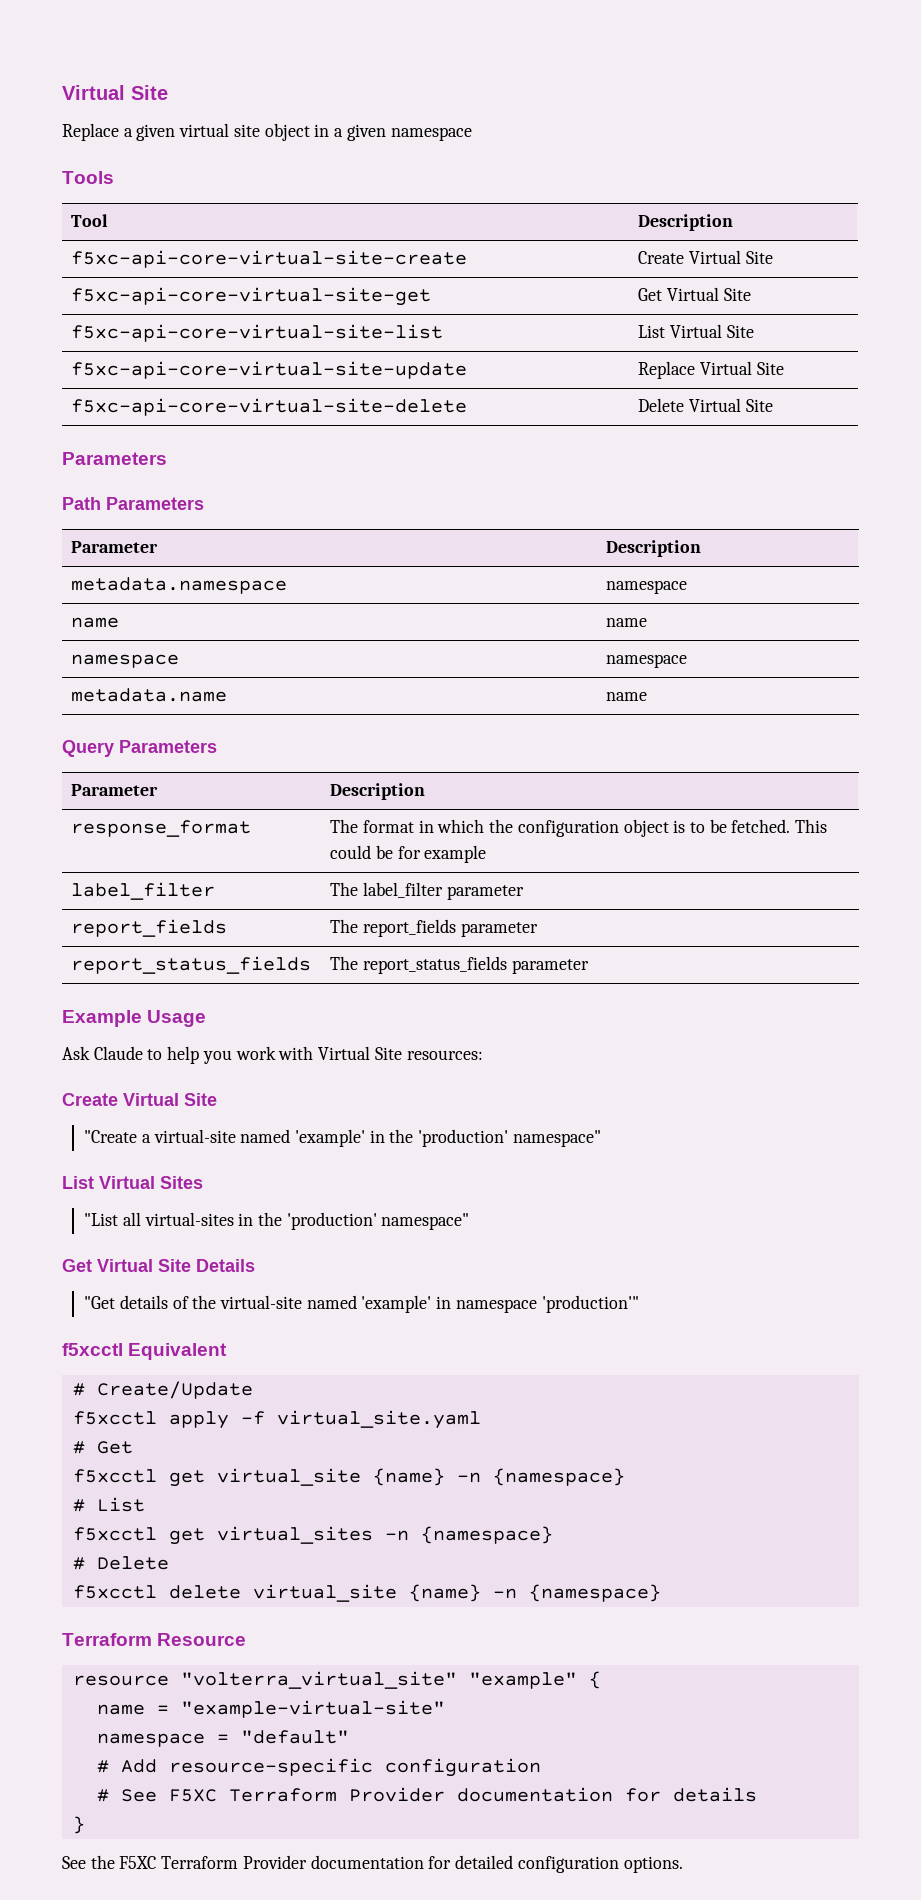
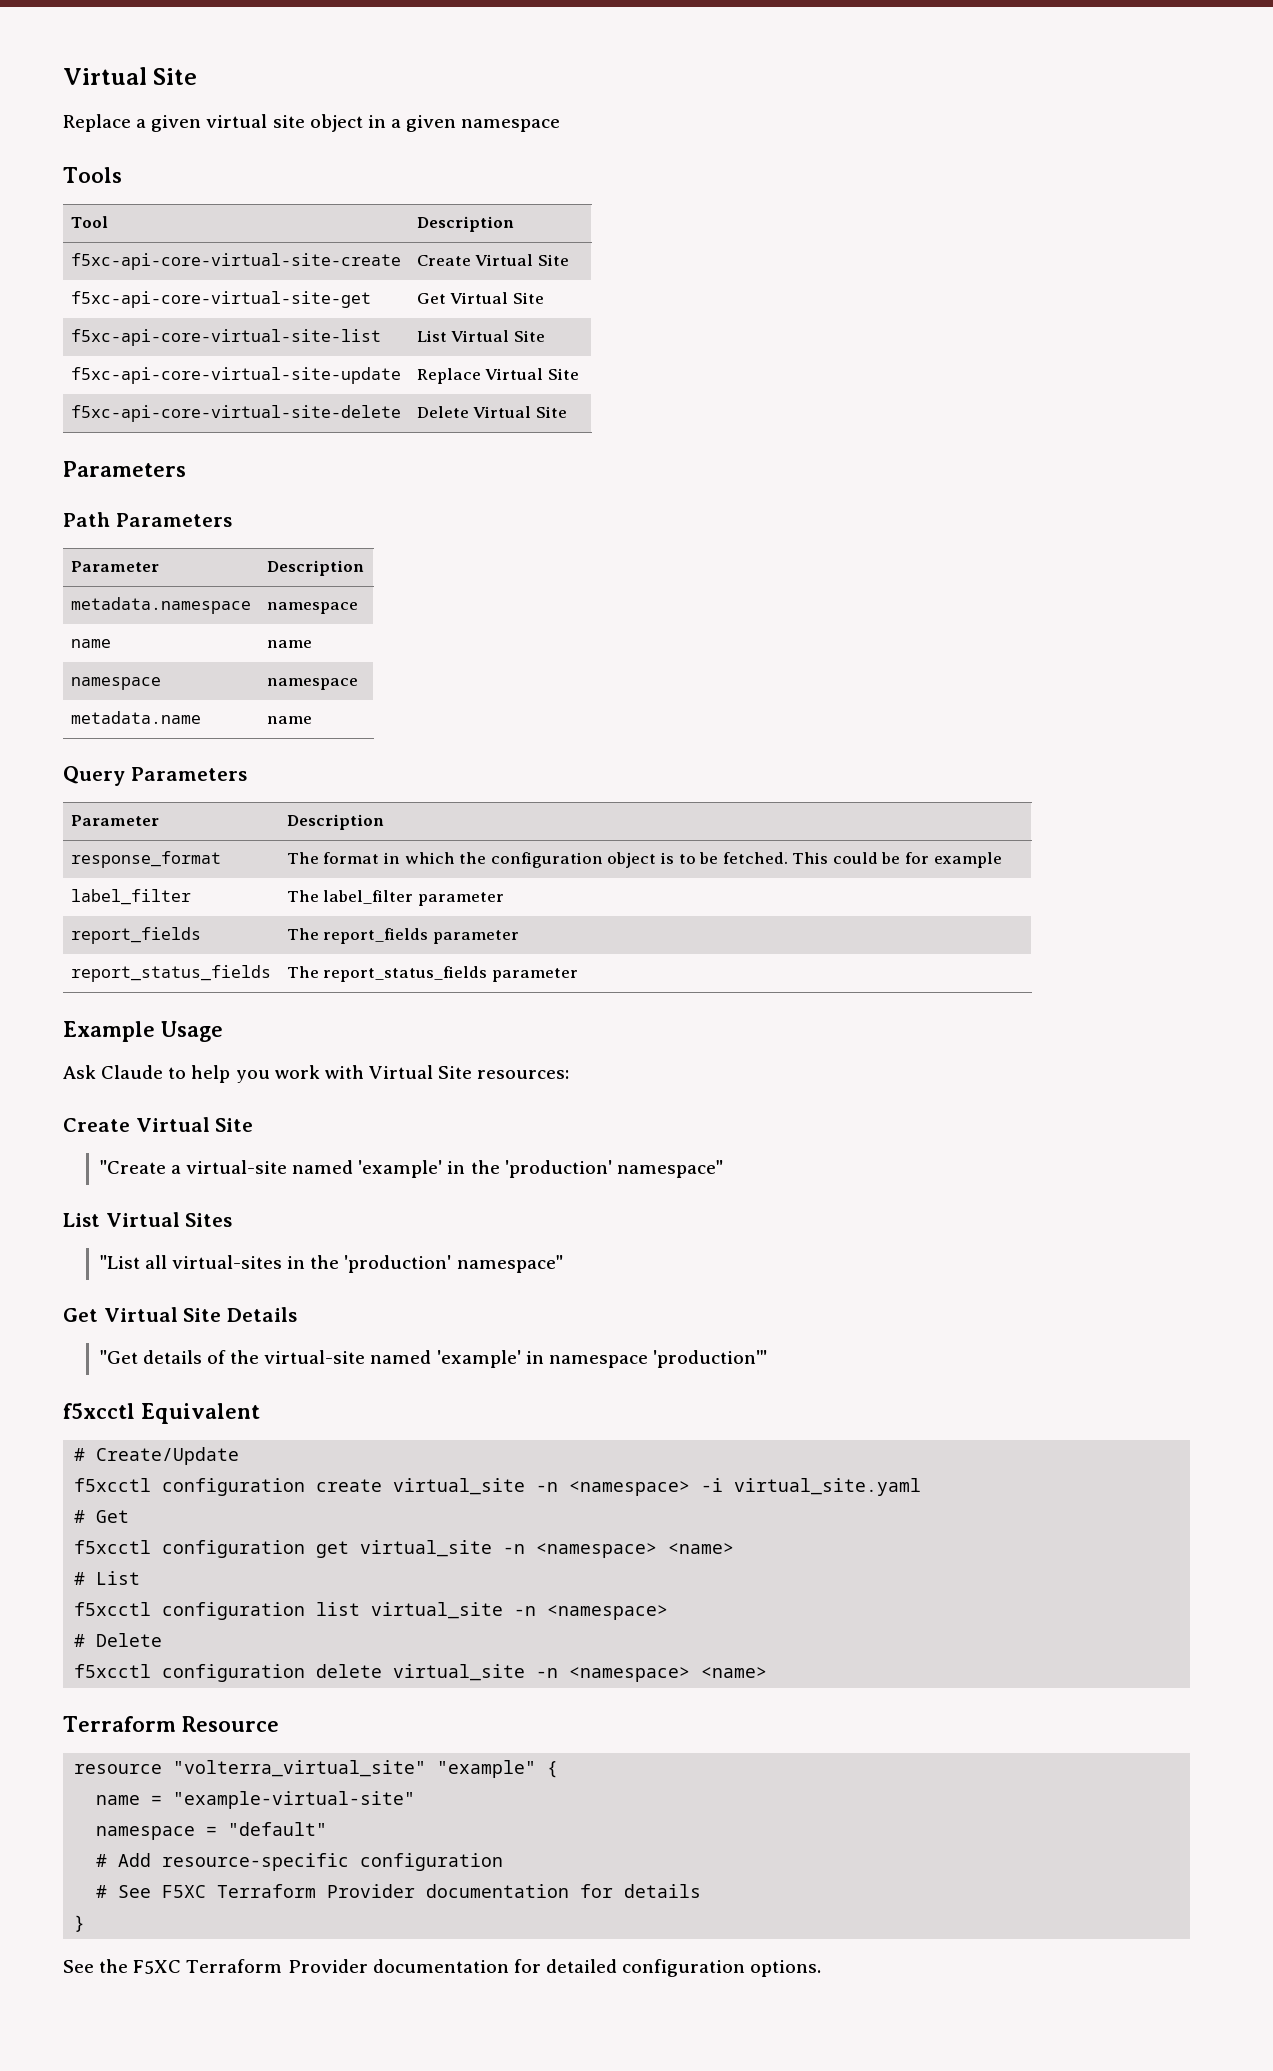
[168,1411,265,1429] apply -f -> [162,1478,724,1496] configuration create virtual_site -n <namespace> -i
(157, 1476) none -> [162,1540,306,1558] configuration
[372,1468,625,1486] {name} -n {namespace} -> [503,1543,735,1558] -n <namespace> <name>
[168,1526,553,1545] get virtual_sites -n {namespace} -> [162,1602,669,1620] configuration list virtual_site -n <namespace>
(157, 1592) none -> [162,1664,306,1682] configuration
[408,1584,661,1602] {name} -n {namespace} -> [536,1667,768,1682] -n <namespace> <name>

